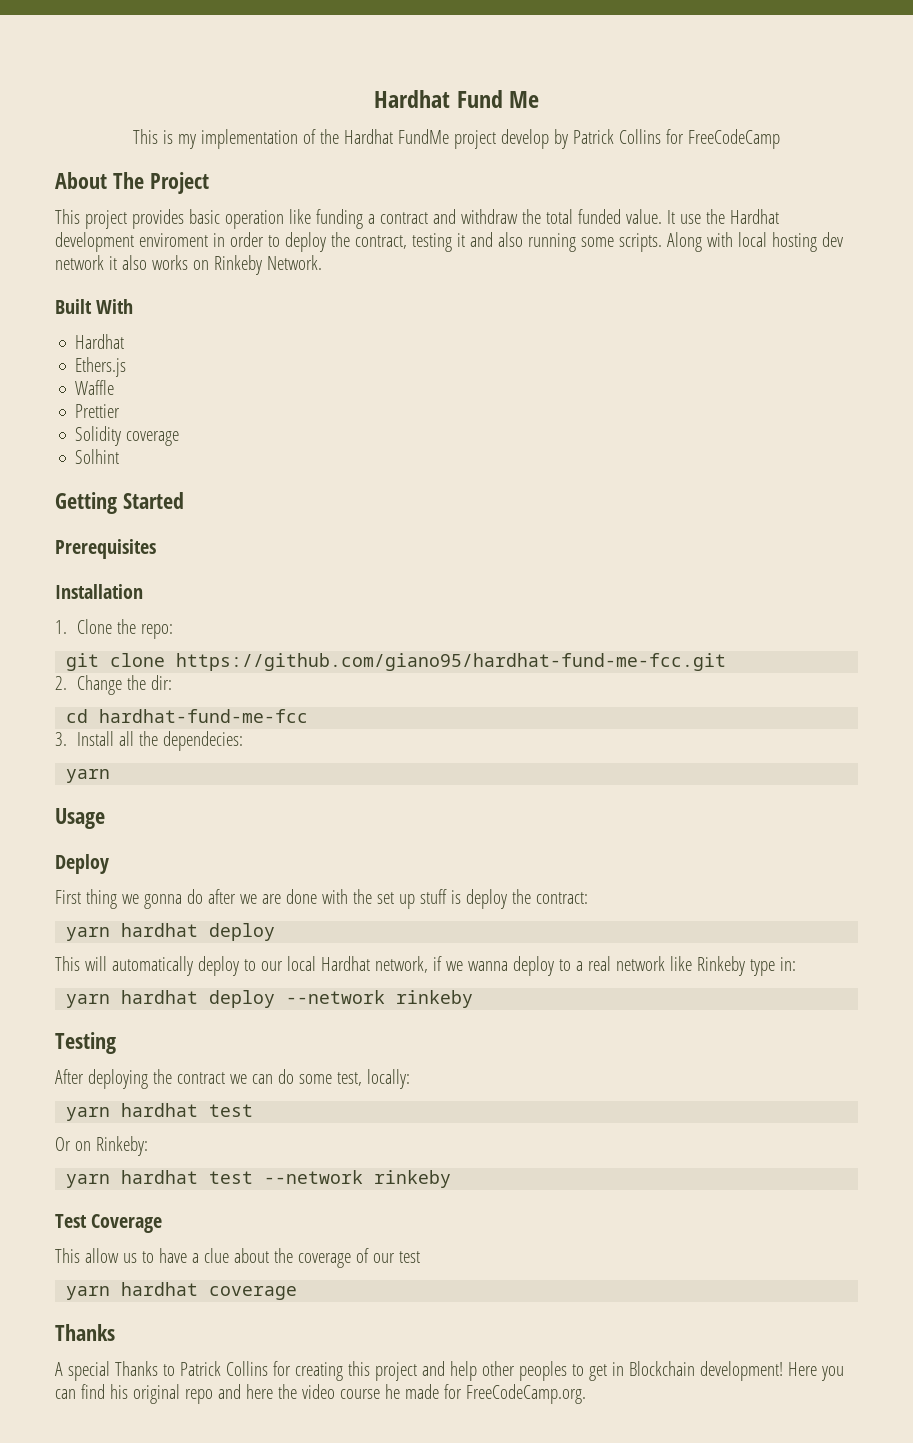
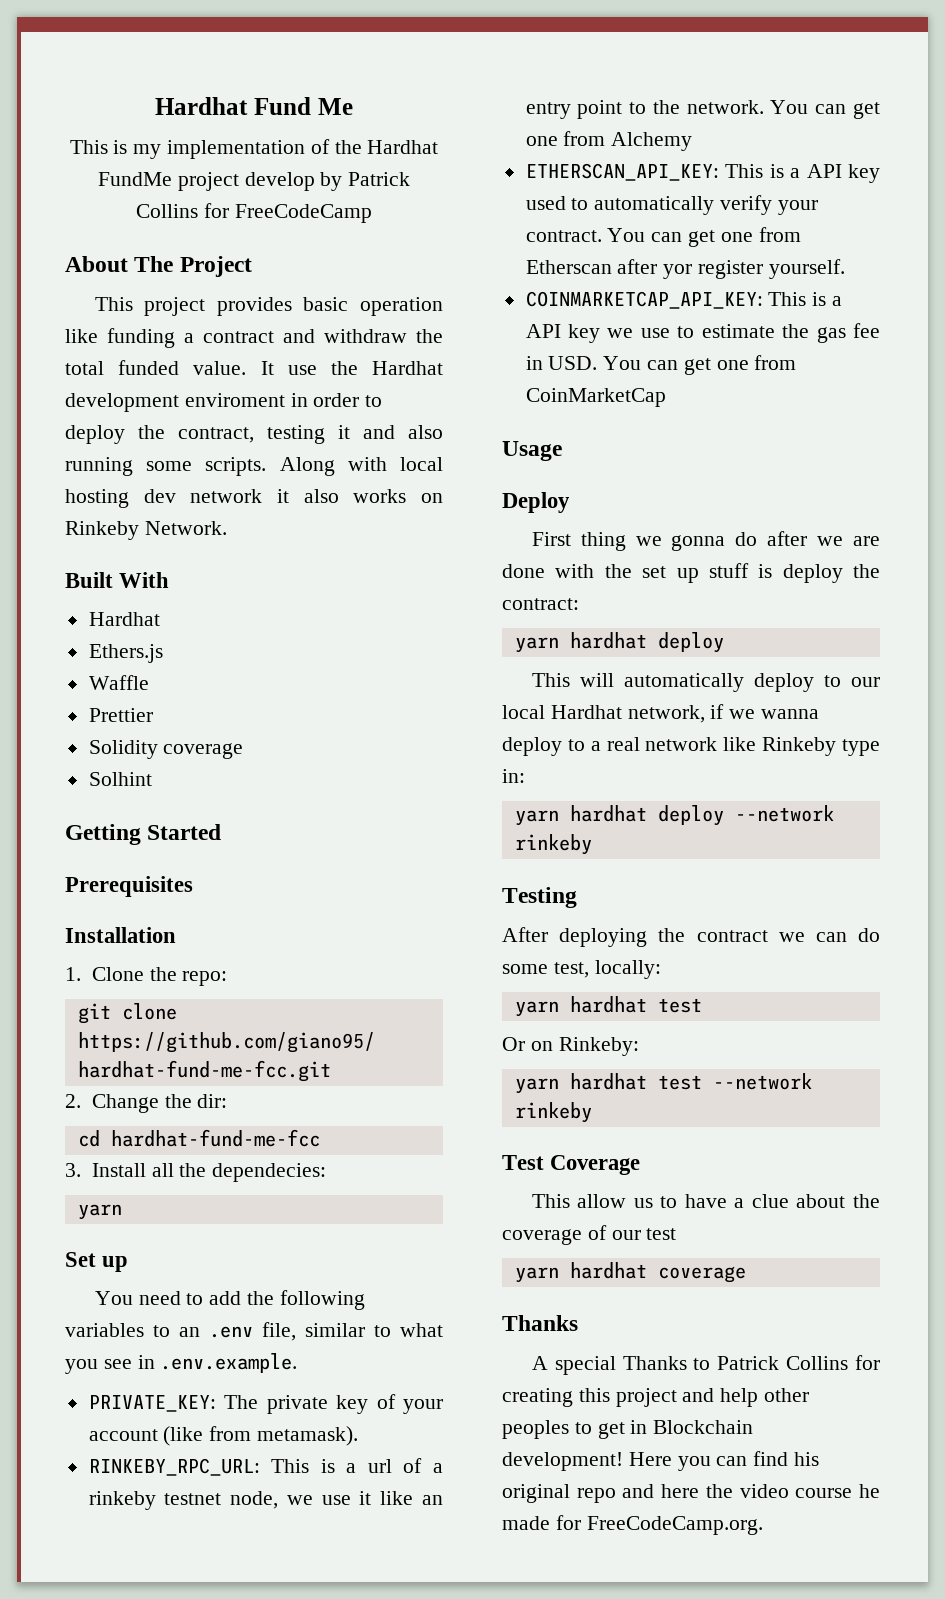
(111, 776) none -> [65,1252,129,1272] [94,1290,365,1310] [65,1322,443,1341] [65,1353,298,1374] [88,1394,444,1414] [88,1426,359,1446] [88,1458,443,1476] [88,1491,444,1510] [525,100,881,119] [525,131,693,151] [525,163,881,183] [525,195,818,215] [525,227,801,247] [525,259,845,279] [525,291,843,309] [525,323,880,343] [525,355,797,375] [525,388,666,407] // Set up // You need to add the following variables to an .env file, similar to what you see in .env.example. // PRIVATE_KEY: The private key of your account (like from metamask). // RINKEBY_RPC_URL: This is a url of a rinkeby testnet node, we use it like an entry point to the network. You can get one from Alchemy // ETHERSCAN_API_KEY: This is a API key used to automatically verify your contract. You can get one from Etherscan after yor register yourself. // COINMARKETCAP_API_KEY: This is a API key we use to estimate the gas fee in USD. You can get one from CoinMarketCap

